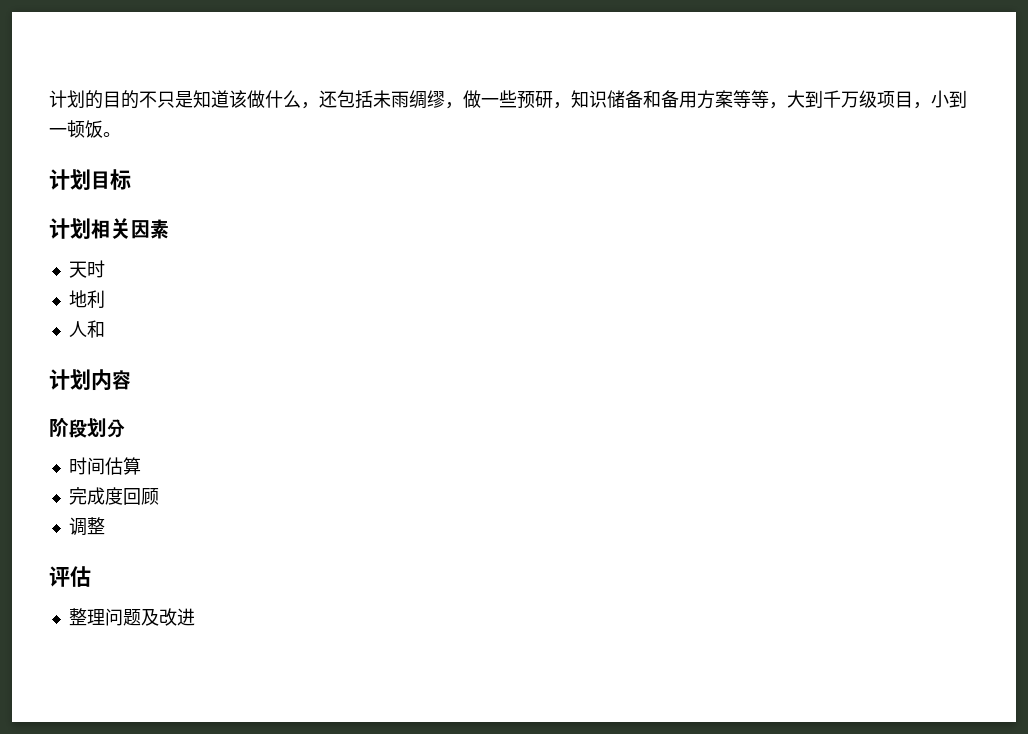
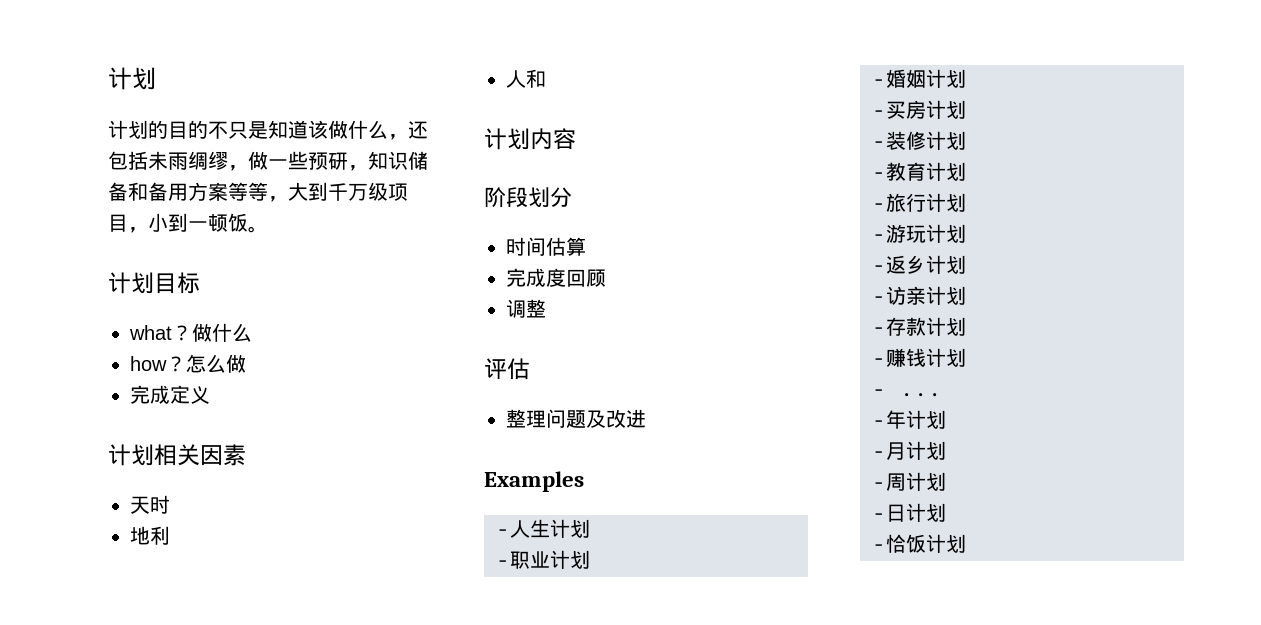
[49,90,85,108] 计划 -> [108,67,156,90] [108,120,148,139] 计划 // 计划
(131, 179) none -> [129,323,252,342] [130,354,246,373] [130,385,210,404] // what？做什么 // how？怎么做 // 完成定义
(195, 617) none -> [484,471,584,492] [496,519,590,538] [496,550,590,569] [872,69,966,88] [872,100,966,119] [872,131,966,150] [872,162,966,181] [872,193,966,212] [872,224,966,243] [872,255,966,274] [872,286,966,305] [872,317,966,336] [872,348,966,367] [872,389,942,397] [872,410,946,429] [872,441,946,460] [872,472,946,491] [872,503,946,522] [872,534,966,553] // Examples // -人生计划 // -职业计划 // -婚姻计划 // -买房计划 // -装修计划 // -教育计划 // -旅行计划 // -游玩计划 // -返乡计划 // -访亲计划 // -存款计划 // -赚钱计划 // - ... // -年计划 // -月计划 // -周计划 // -日计划 // -恰饭计划

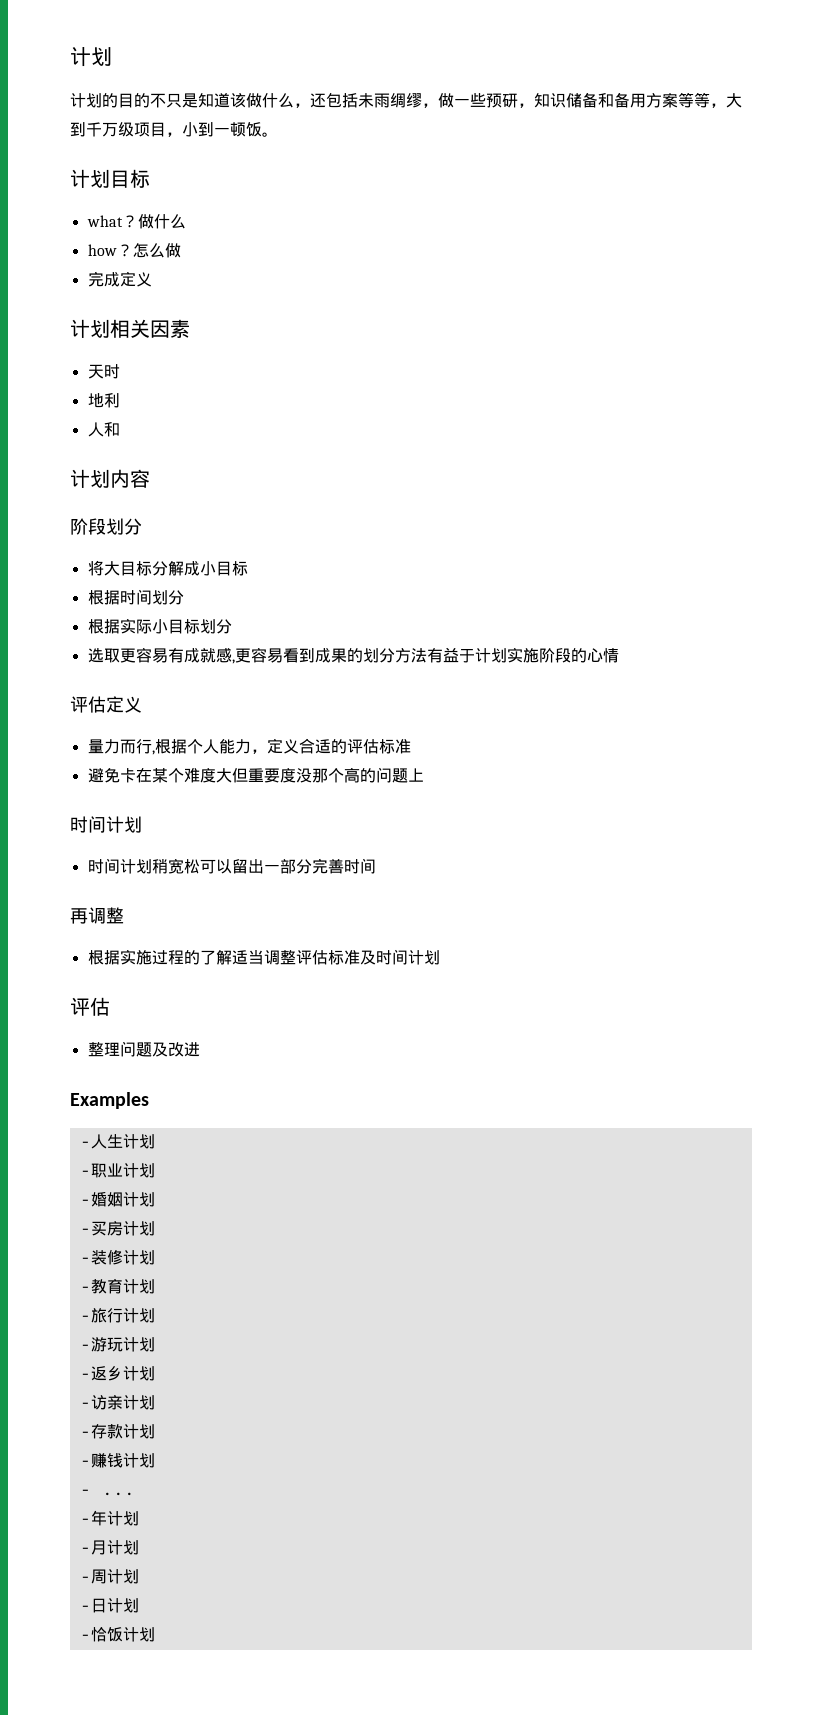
[506,237,586,256] [506,268,606,287] [506,299,546,318] 时间估算 // 完成度回顾 // 调整 -> [87,560,248,576] [87,589,184,605] [87,618,232,634] [87,647,619,664] [70,696,142,713] [87,738,411,755] [87,767,424,783] [70,816,142,833] [87,858,376,874] [70,907,124,924] [87,949,440,965] 将大目标分解成小目标 // 根据时间划分 // 根据实际小目标划分 // 选取更容易有成就感,更容易看到成果的划分方法有益于计划实施阶段的心情 // 评估定义 // 量力而行,根据个人能力，定义合适的评估标准 // 避免卡在某个难度大但重要度没那个高的问题上 // 时间计划 // 时间计划稍宽松可以留出一部分完善时间 // 再调整 // 根据实施过程的了解适当调整评估标准及时间计划

